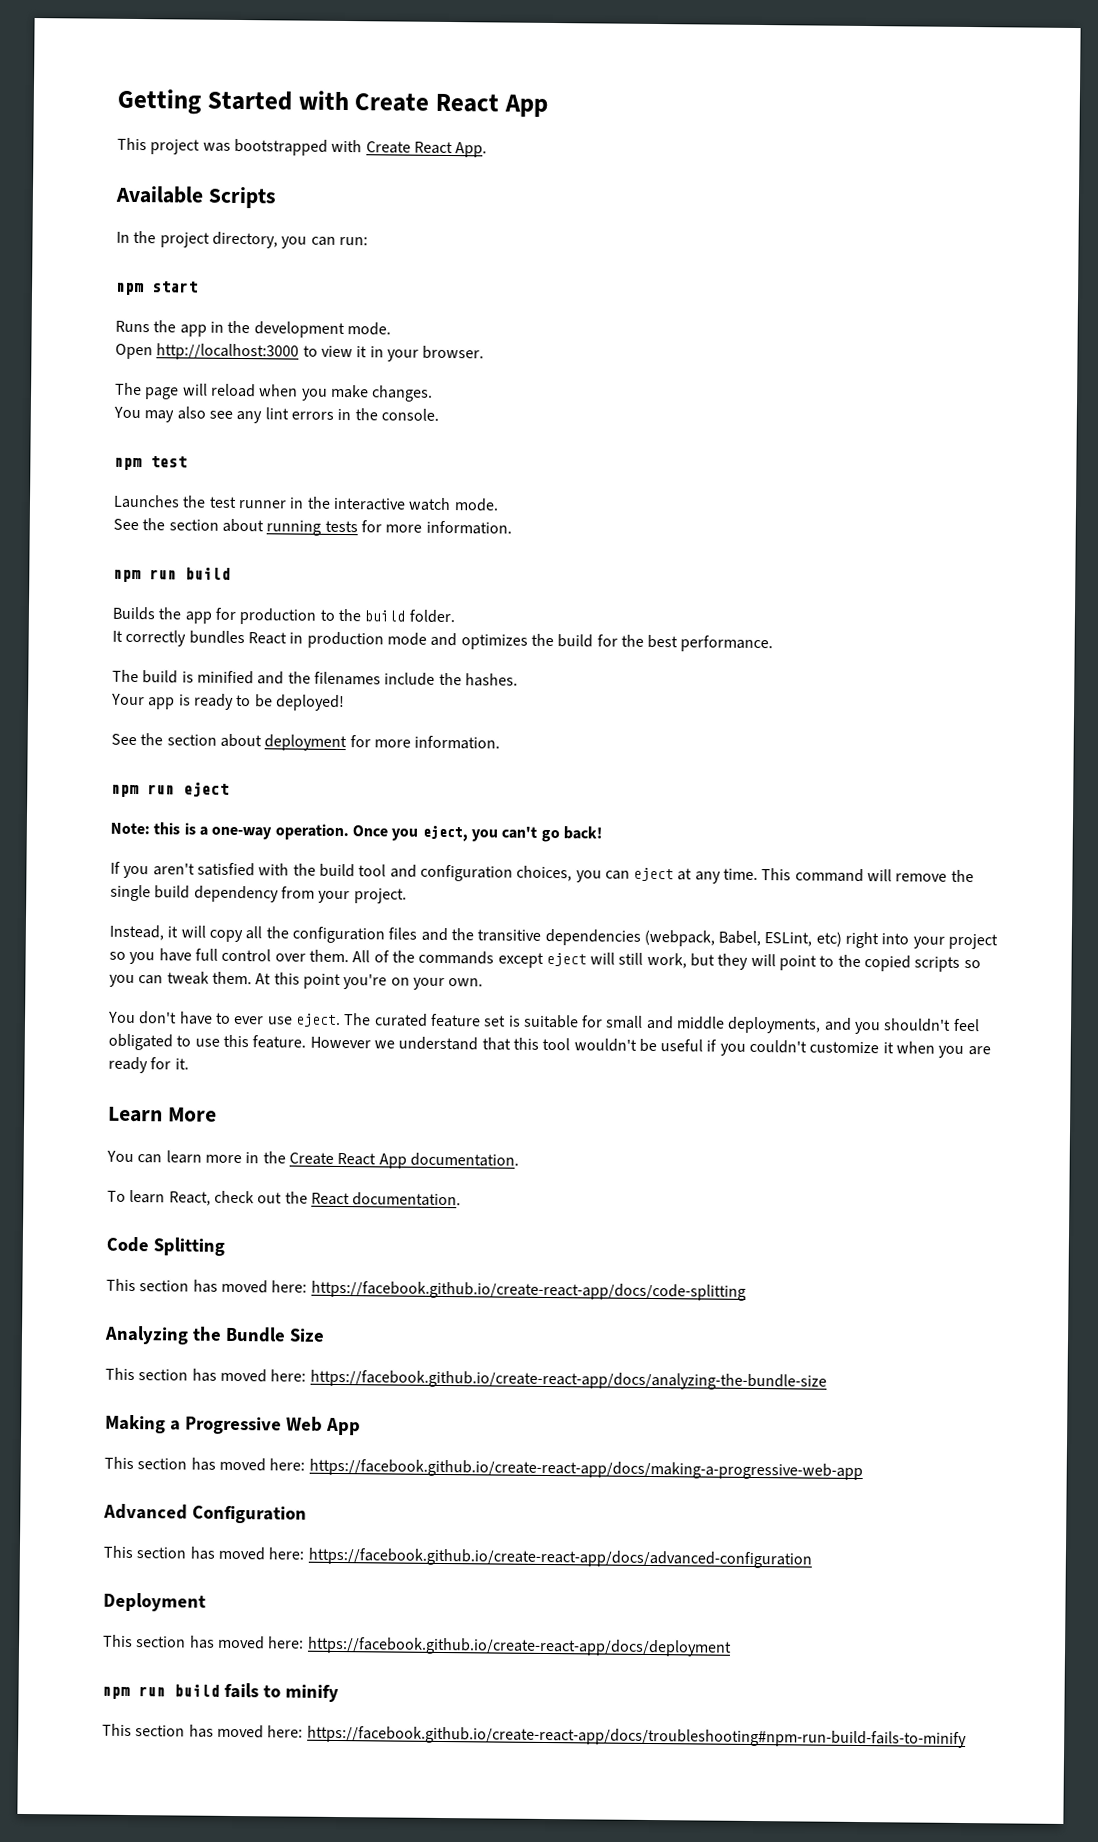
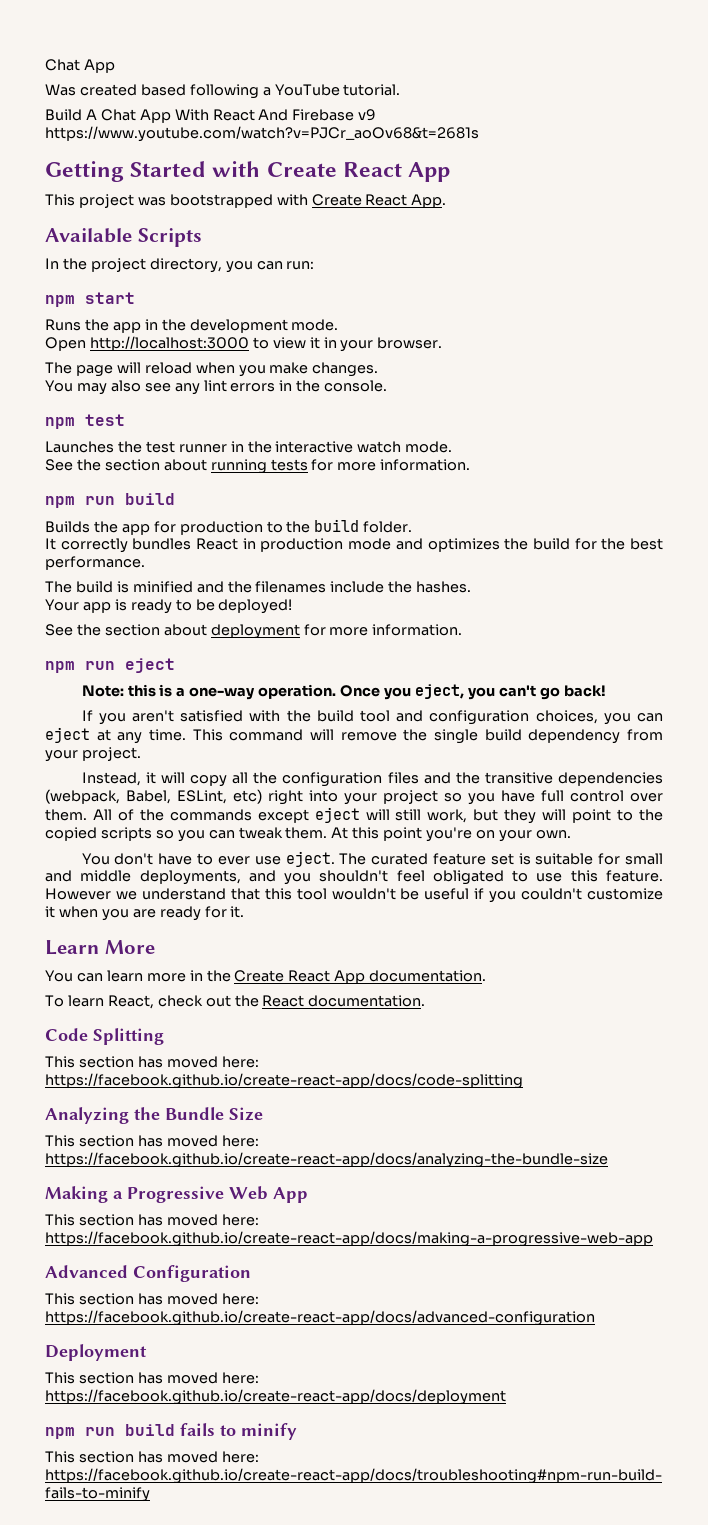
(117, 101) none -> [45,59,115,73] [45,84,401,99] [45,109,377,123] [45,126,479,142] Chat App // Was created based following a YouTube tutorial. // Build A Chat App With React And Firebase v9 https://www.youtube.com/watch?v=PJCr_aoOv68&t=2681s //

